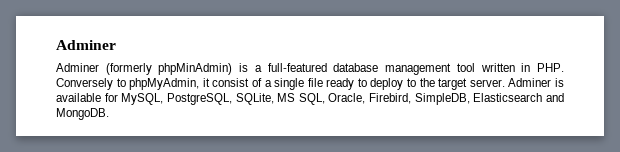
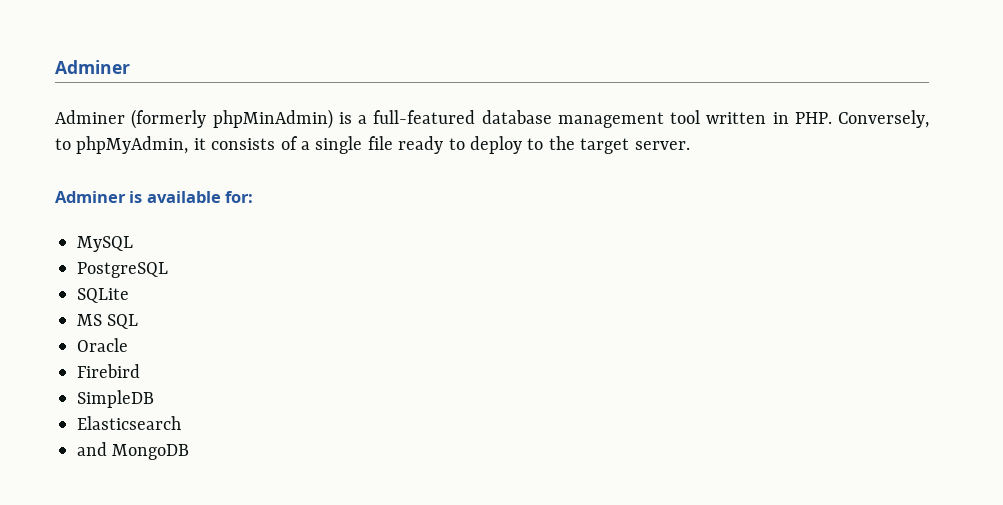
[56,78,113,90] Conversely -> [838,110,929,128] Conversely,
[212,78,250,87] consist -> [211,138,276,150] consists
(505, 83) none -> (690, 145) //
[104,93,470,105] for MySQL, PostgreSQL, SQLite, MS SQL, Oracle, Firebird, SimpleDB, -> [225,191,254,203] [77,236,133,252] [77,262,168,278] [77,288,129,303] [77,314,139,329] [77,338,128,352] [77,364,140,378] [77,390,154,408] for: // MySQL // PostgreSQL // SQLite // MS SQL // Oracle // Firebird // SimpleDB //
[545,93,564,102] [56,108,109,120] and MongoDB. -> [77,442,190,460] // and MongoDB

